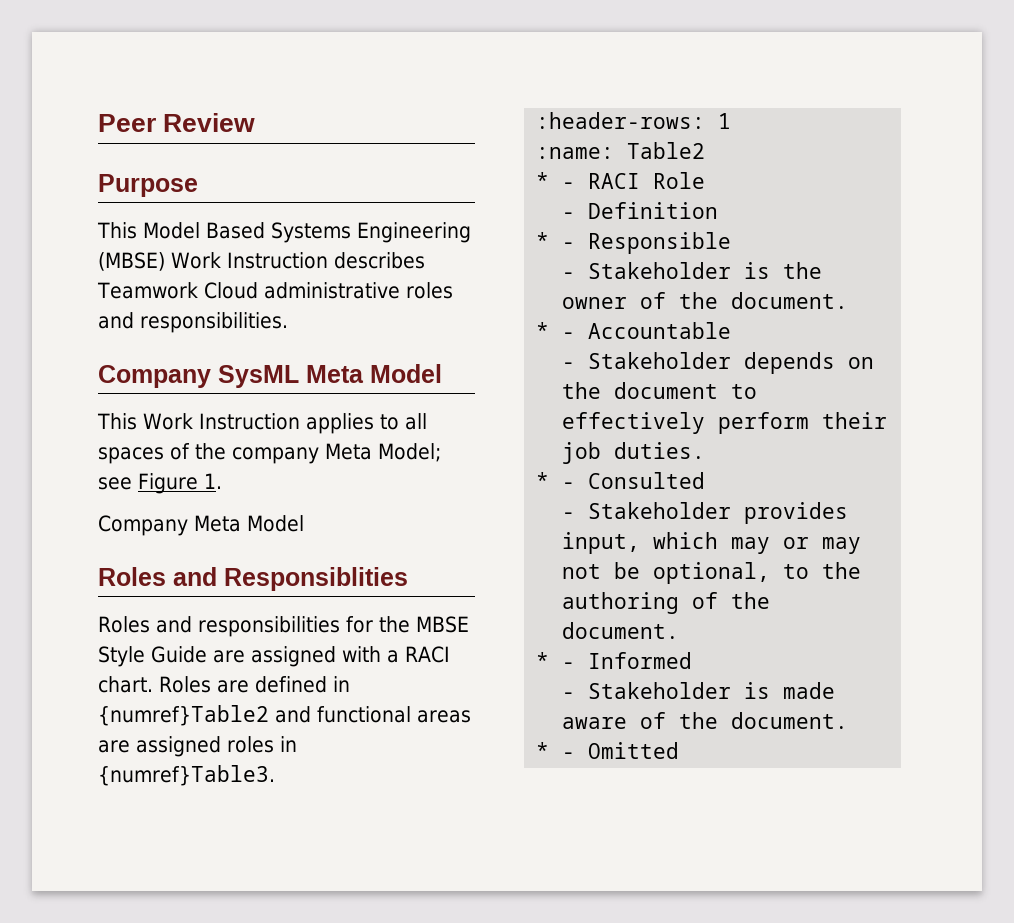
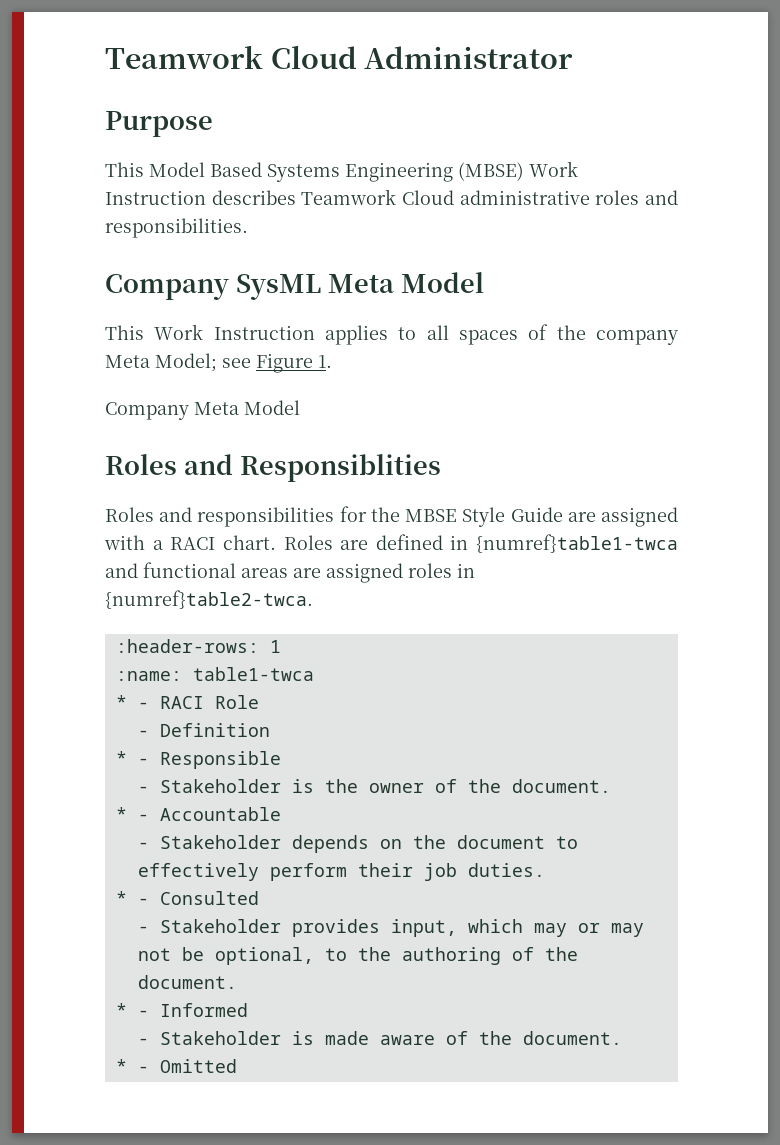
[98,113,256,132] Peer Review -> [105,45,574,69] Teamwork Cloud Administrator
[98,705,269,726] {numref}Table2 -> [476,534,678,553] {numref}table1-twca
[98,765,275,786] {numref}Table3. -> [105,590,313,609] {numref}table2-twca.
[627,142,706,159] Table2 -> [192,667,314,681] table1-twca

